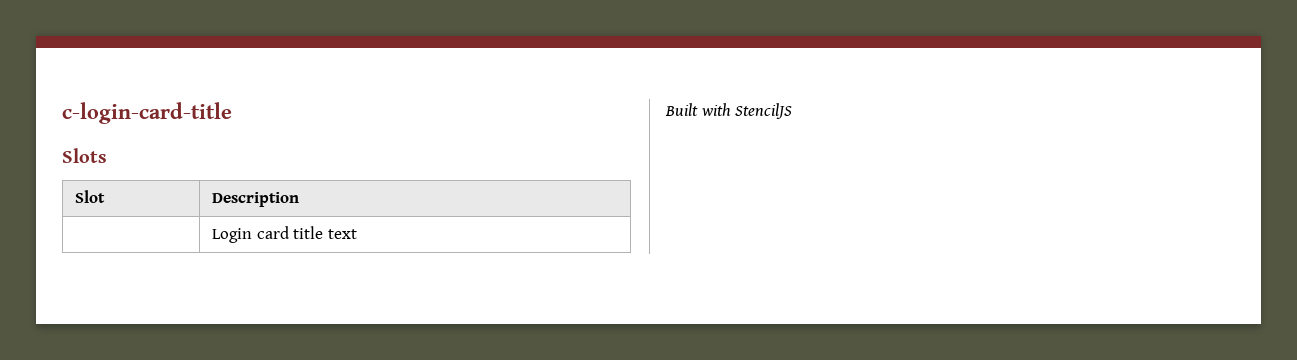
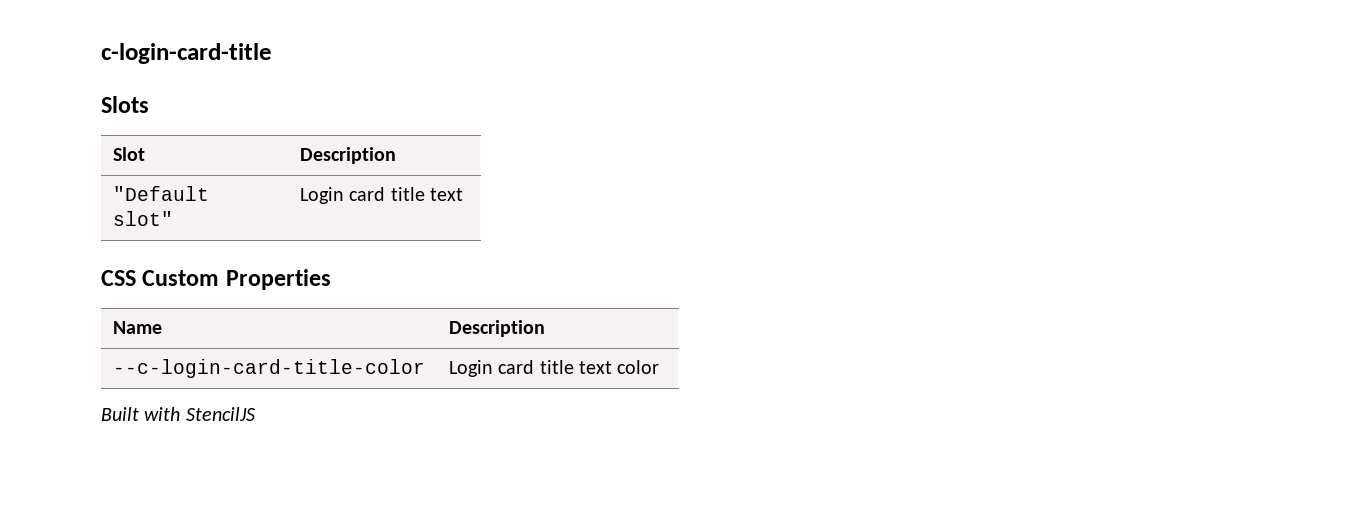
[212,226,357,243] | Login card title text -> [112,186,209,201] [112,211,173,226] [299,187,463,204] [101,269,331,290] [112,321,162,334] [448,320,545,337] [112,359,425,378] [448,360,660,377] "Default slot" | Login card title text // CSS Custom Properties // Name | Description // --c-login-card-title-color | Login card title text color

